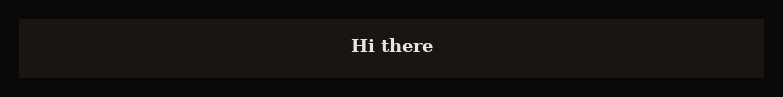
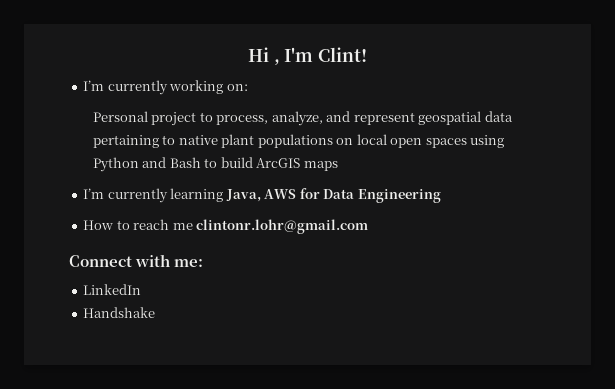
[380,38,433,52] there -> [273,47,368,65] [83,80,248,95] [92,111,513,126] [92,134,505,148] [92,157,338,172] [83,188,441,203] [83,219,369,234] [69,254,204,267] [83,284,142,295] [83,307,156,318] , I'm Clint! // I’m currently working on: // Personal project to process, analyze, and represent geospatial data pertaining to native plant populations on local open spaces using Python and Bash to build ArcGIS maps // I’m currently learning Java, AWS for Data Engineering // How to reach me clintonr.lohr@gmail.com // Connect with me: // LinkedIn // Handshake

